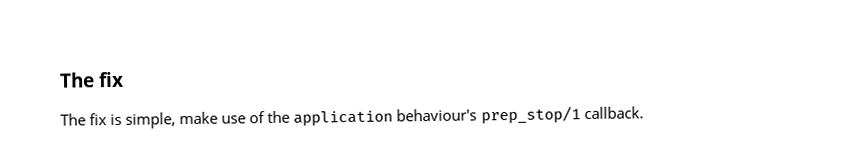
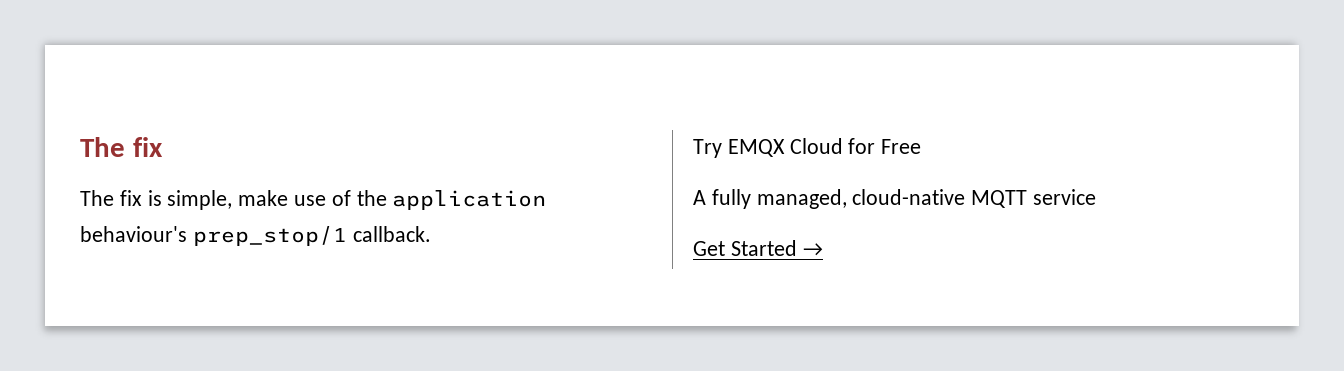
(644, 113) none -> [693,138,922,158] [693,189,1097,209] [693,240,823,256] // Try EMQX Cloud for Free // A fully managed, cloud-native MQTT service // Get Started →

